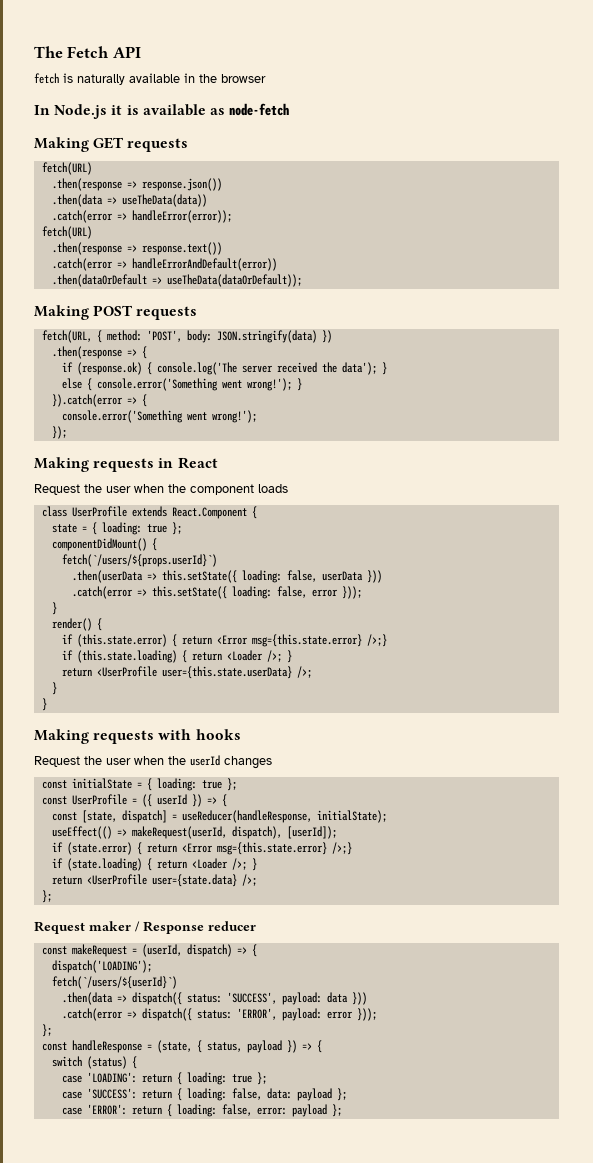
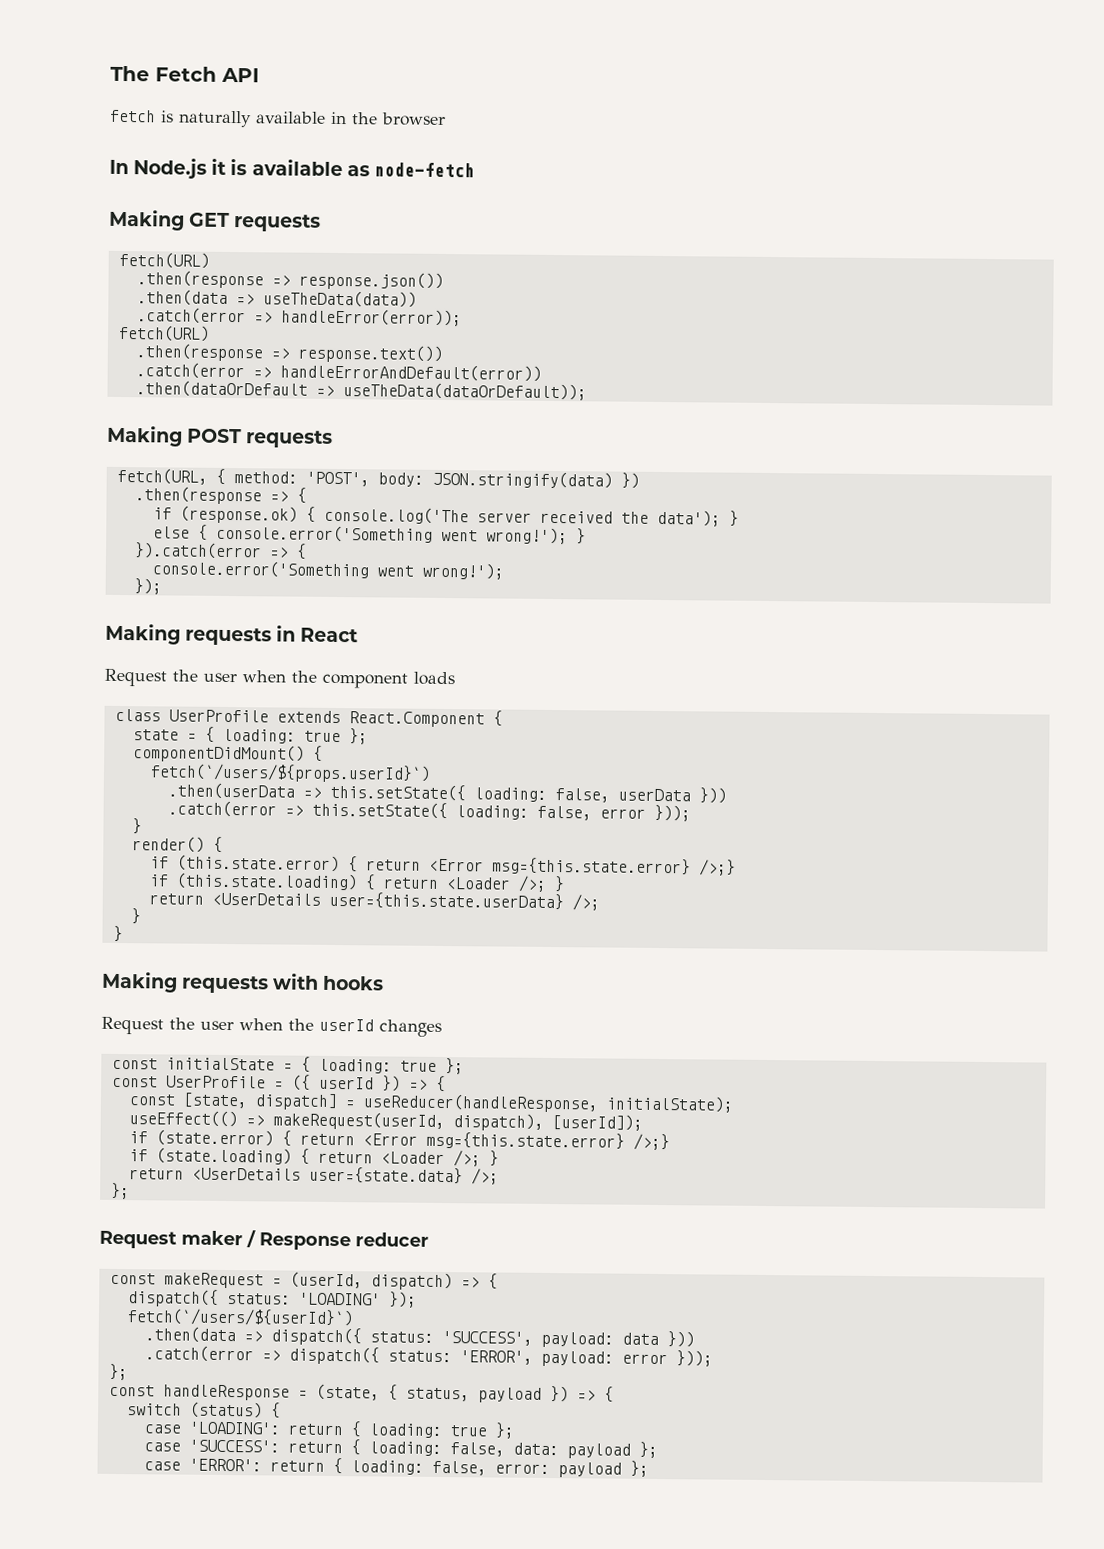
[96,666,157,677] <UserProfile -> [211,892,321,906] <UserDetails
[86,874,147,885] <UserProfile -> [191,1167,301,1181] <UserDetails
[51,960,152,973] dispatch('LOADING'); -> [127,1289,417,1308] dispatch({ status: 'LOADING' });

